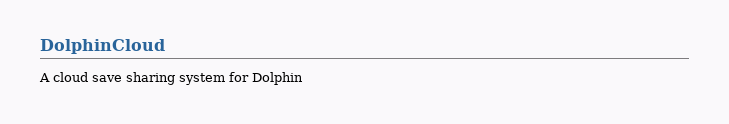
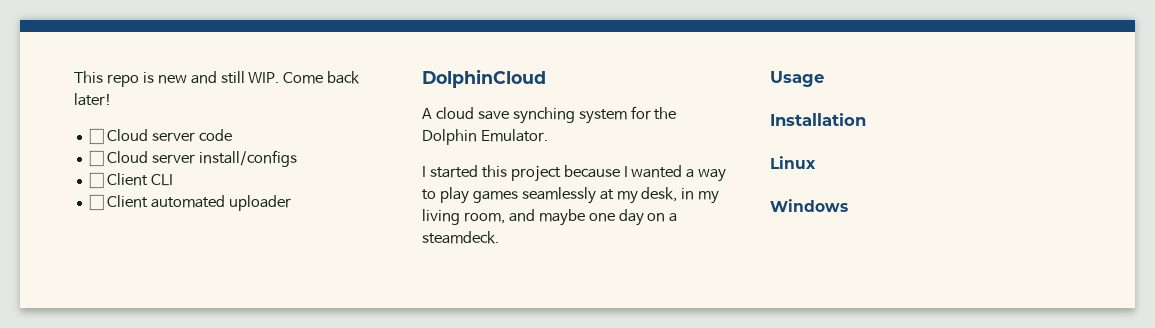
(40, 46) none -> [74,71,361,87] [74,93,112,106] [88,128,232,145] [88,150,297,167] [88,172,173,189] [88,194,291,211] This repo is new and still WIP. Come back later! // ☐ Cloud server code // ☐ Cloud server install/configs // ☐ Client CLI // ☐ Client automated uploader //
[126,72,175,85] sharing -> [512,107,575,124] synching
[252,72,303,85] Dolphin -> [654,107,677,120] [422,129,548,145] [422,165,727,182] [422,187,720,204] [422,209,678,226] [422,231,499,244] [770,71,824,87] [770,113,866,126] [770,156,816,169] [770,199,848,212] the Dolphin Emulator. // I started this project because I wanted a way to play games seamlessly at my desk, in my living room, and maybe one day on a steamdeck. // Usage // Installation // Linux // Windows

